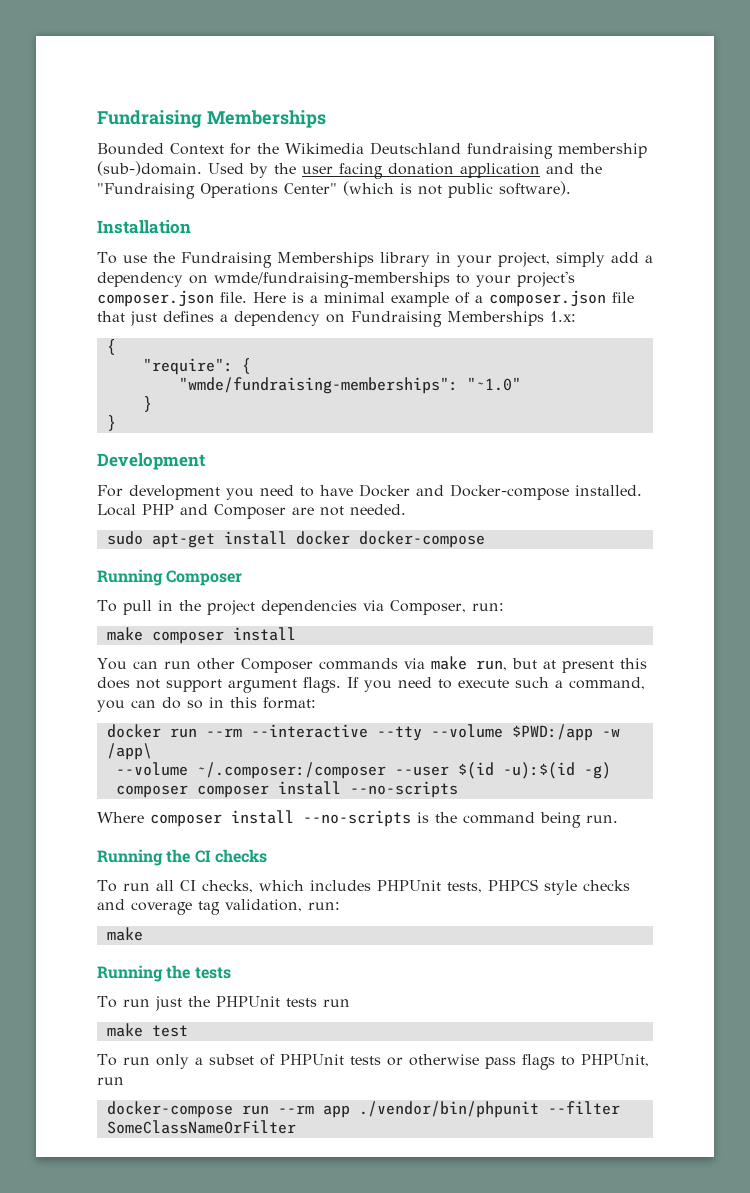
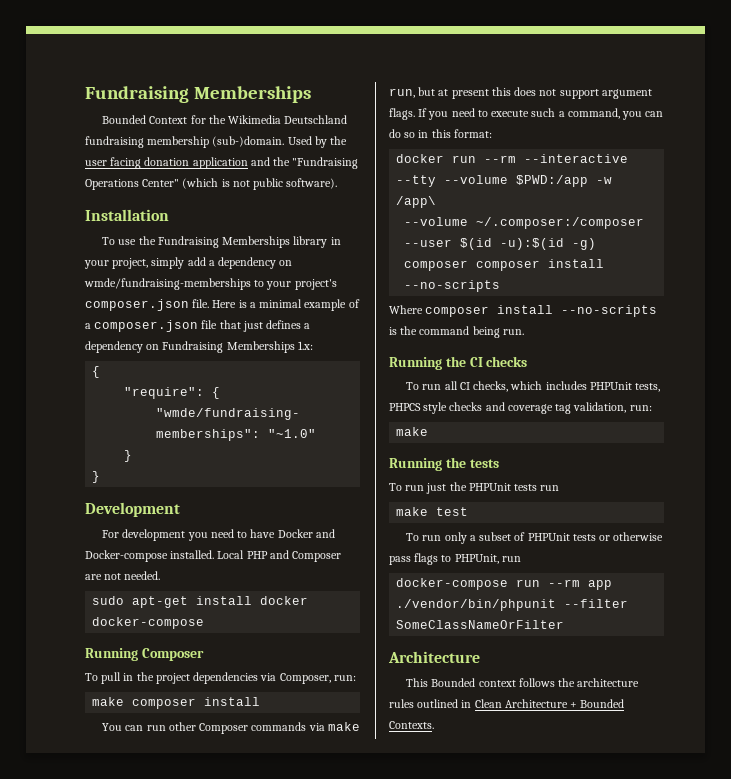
(296, 1127) none -> [388,651,480,663] [406,678,640,687] [389,699,625,708] [389,721,434,729] // Architecture // This Bounded context follows the architecture rules outlined in Clean Architecture + Bounded Contexts.

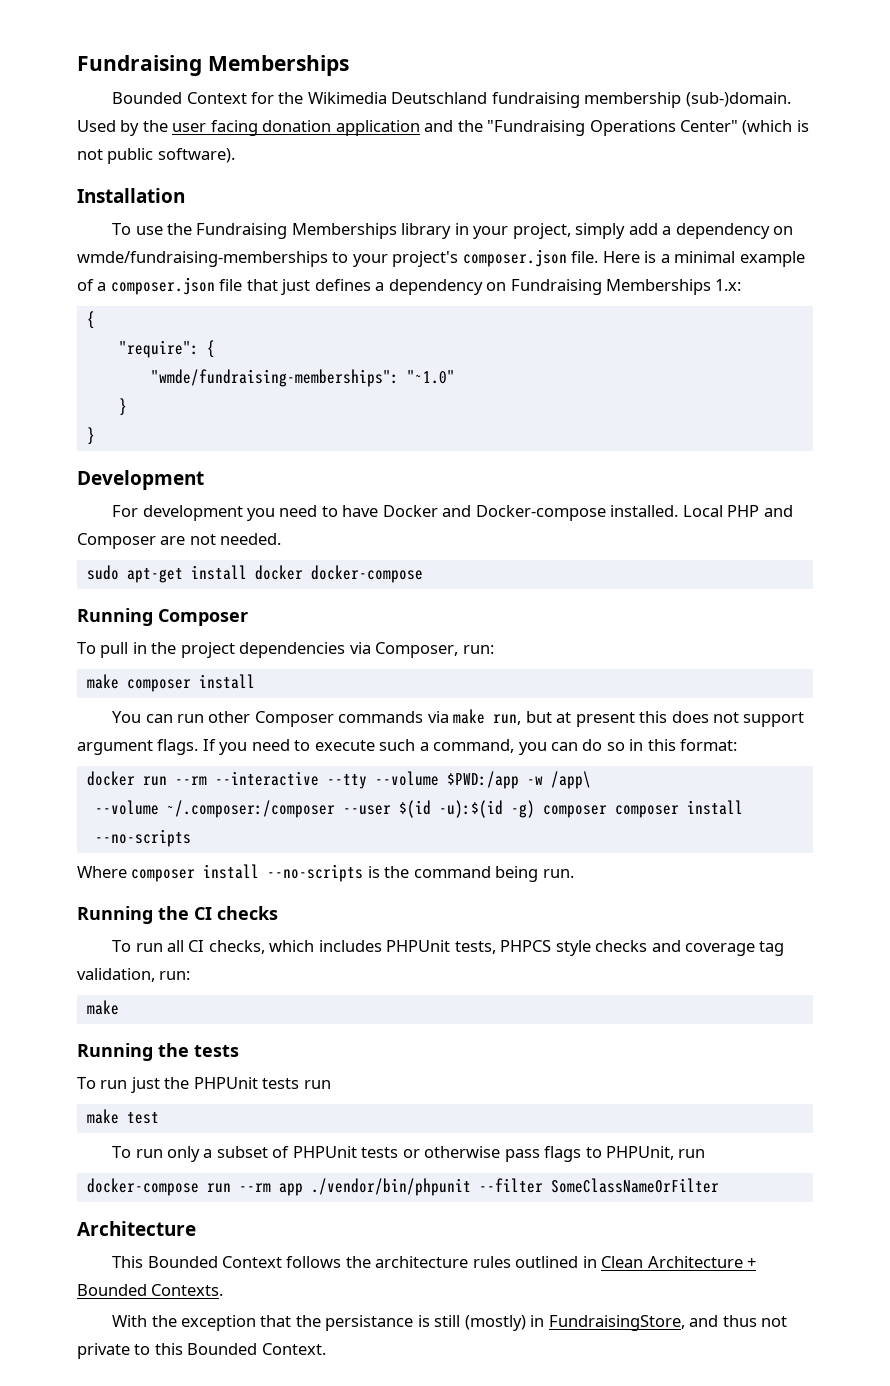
[478,680,516,687] context -> [221,1256,282,1268] Context
(434, 725) none -> [112,1315,787,1331] [77,1343,326,1359] // With the exception that the persistance is still (mostly) in FundraisingStore, and thus not private to this Bounded Context.

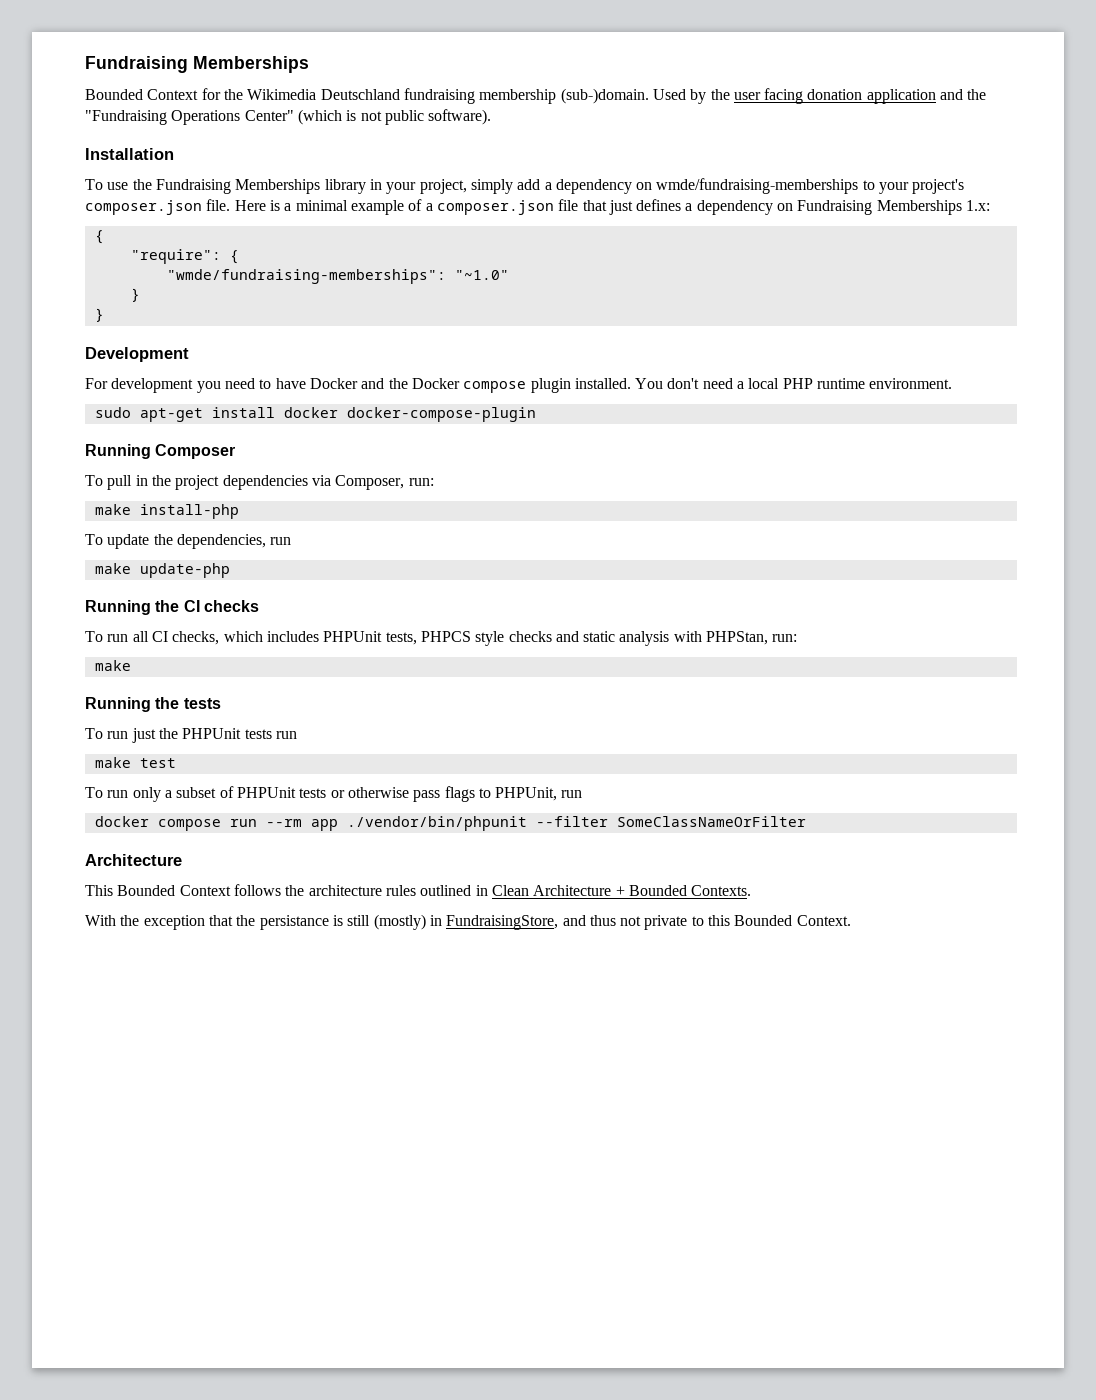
[475,505,793,521] [77,533,282,549] Docker-compose installed. Local PHP and Composer are not needed. -> [388,378,953,393] the Docker compose plugin installed. You don't need a local PHP runtime environment.
[310,565,423,583] docker-compose -> [346,407,536,422] docker-compose-plugin
[126,674,255,692] [112,709,805,727] [77,739,738,755] [86,771,591,789] [94,800,743,818] [94,829,191,847] [77,864,574,882] composer install // You can run other Composer commands via make run, but at present this does not support argument flags. If you need to execute such a command, you can do so in this format: // docker run --rm --interactive --tty --volume $PWD:/app -w /app\ // --volume ~/.composer:/composer --user $(id -u):$(id -g) composer composer install --no-scripts // Where composer install --no-scripts is the command being run. -> [139,504,239,519] [85,534,292,549] [94,563,230,578] install-php // To update the dependencies, run // make update-php
[684,941,785,956] [77,968,155,982] coverage tag validation, -> [583,631,769,646] static analysis with PHPStan,
[86,1178,199,1196] docker-compose -> [94,816,221,831] docker compose

